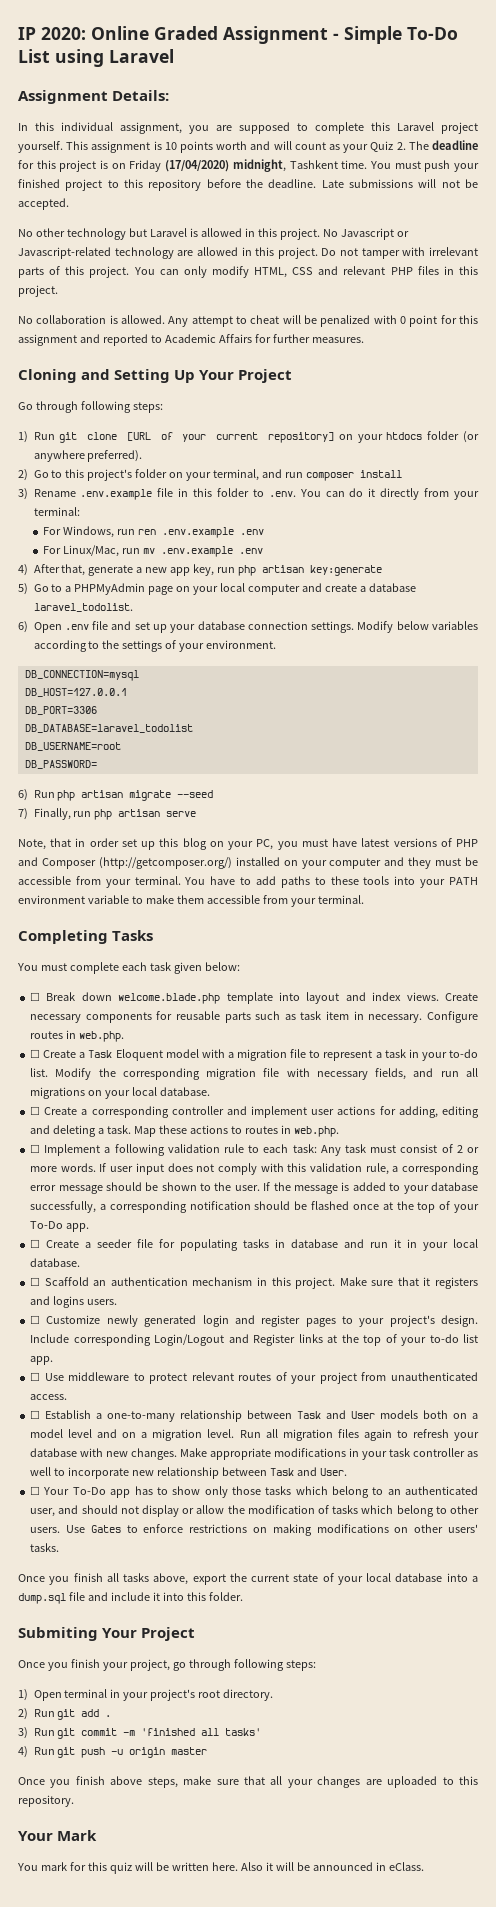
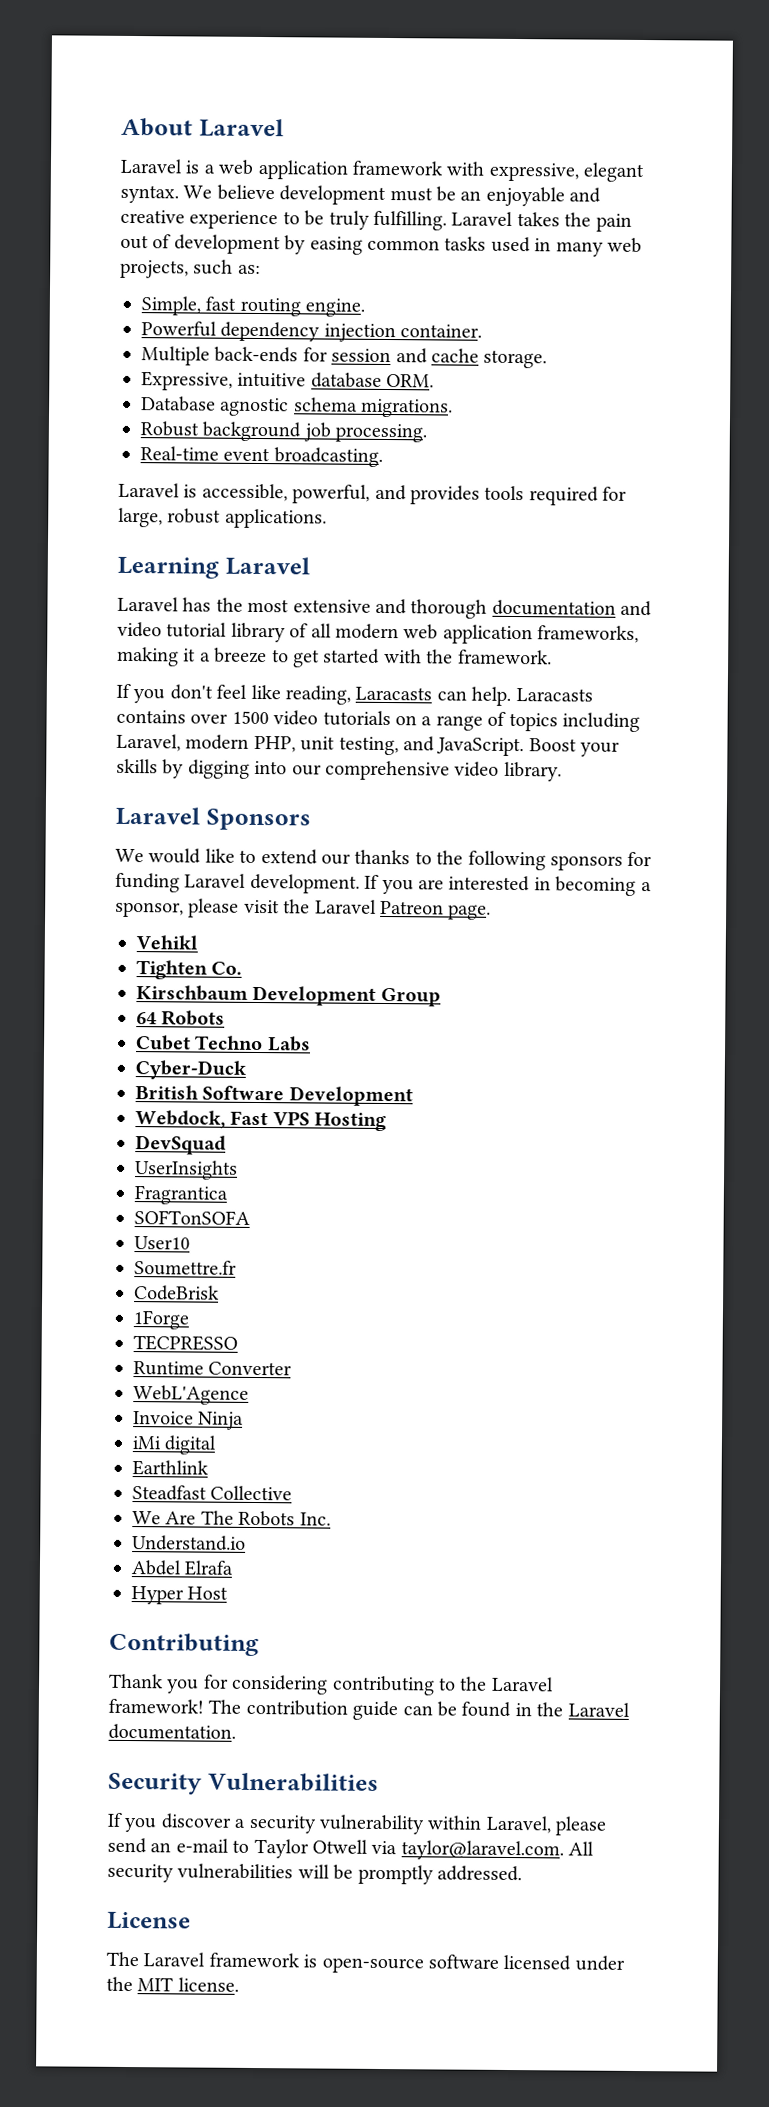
[18,26,458,44] [18,49,174,67] [18,90,170,104] [18,122,478,134] [18,140,478,153] [18,159,479,172] [18,179,478,191] [18,198,69,210] [18,228,409,240] [18,247,478,259] [18,266,478,278] [18,285,58,297] [18,315,478,327] [18,334,364,346] [18,369,293,383] [18,401,163,413] [18,431,479,443] [33,450,143,462] [18,469,403,481] [18,488,480,500] [33,507,80,516] [42,526,264,538] [42,545,263,557] [18,564,383,576] [18,583,417,595] [33,603,133,612] [18,621,479,633] [33,640,277,652] [24,670,139,681] [24,688,127,697] [24,706,97,715] [24,724,193,733] [24,742,121,751] [24,760,97,769] [18,789,214,801] [18,808,197,820] [18,838,479,850] [18,857,478,869] [18,876,478,888] [18,895,364,907] [18,930,154,944] [17,962,240,974] [30,992,478,1004] [30,1011,478,1023] [30,1030,125,1042] [30,1049,478,1061] [30,1068,478,1080] [30,1087,210,1099] [30,1106,480,1118] [30,1125,339,1137] [30,1144,479,1156] [30,1163,479,1175] [30,1182,478,1194] [30,1201,479,1213] [30,1221,90,1232] [30,1239,479,1251] [30,1258,81,1267] [30,1277,478,1289] [30,1296,118,1308] [30,1315,479,1327] [30,1334,479,1346] [30,1356,54,1365] [30,1372,479,1384] [30,1394,68,1400] [30,1410,479,1422] [30,1429,479,1441] [30,1448,479,1460] [30,1467,347,1479] [30,1486,479,1498] [30,1505,479,1517] [30,1524,478,1536] [30,1543,60,1552] [18,1573,478,1585] [18,1592,243,1604] [18,1627,196,1641] [18,1659,316,1671] [18,1689,274,1701] [18,1708,112,1720] [18,1727,262,1739] [18,1746,208,1758] [18,1776,479,1788] [18,1795,74,1807] [18,1830,98,1841] [17,1862,424,1874] IP 2020: Online Graded Assignment - Simple To-Do List using Laravel // Assignment Details: // In this individual assignment, you are supposed to complete this Laravel project yourself. This assignment is 10 points worth and will count as your Quiz 2. The deadline for this project is on Friday (17/04/2020) midnight, Tashkent time. You must push your finished project to this repository before the deadline. Late submissions will not be accepted. // No other technology but Laravel is allowed in this project. No Javascript or Javascript-related technology are allowed in this project. Do not tamper with irrelevant parts of this project. You can only modify HTML, CSS and relevant PHP files in this project. // No collaboration is allowed. Any attempt to cheat will be penalized with 0 point for this assignment and reported to Academic Affairs for further measures. // Cloning and Setting Up Your Project // Go through following steps: // 1) Run git clone [URL of your current repository] on your htdocs folder (or anywhere preferred). // 2) Go to this project's folder on your terminal, and run composer install // 3) Rename .env.example file in this folder to .env. You can do it directly from your terminal: // For Windows, run ren .env.example .env // For Linux/Mac, run mv .env.example .env // 4) After that, generate a new app key, run php artisan key:generate // 5) Go to a PHPMyAdmin page on your local computer and create a database laravel_todolist. // 6) Open .env file and set up your database connection settings. Modify below variables according to the settings of your environment. // DB_CONNECTION=mysql // DB_HOST=127.0.0.1 // DB_PORT=3306 // DB_DATABASE=laravel_todolist // DB_USERNAME=root // DB_PASSWORD= // 6) Run php artisan migrate --seed // 7) Finally, run php artisan serve // Note, that in order set up this blog on your PC, you must have latest versions of PHP and Composer (http://getcomposer.org/) installed on your computer and they must be accessible from your terminal. You have to add paths to these tools into your PATH environment variable to make them accessible from your terminal. // Completing Tasks // You must complete each task given below: // ☐ Break down welcome.blade.php template into layout and index views. Create necessary components for reusable parts such as task item in necessary. Configure routes in web.php. // ☐ Create a Task Eloquent model with a migration file to represent a task in your to-do list. Modify the corresponding migration file with necessary fields, and run all migrations on your local database. // ☐ Create a corresponding controller and implement user actions for adding, editing and deleting a task. Map these actions to routes in web.php. // ☐ Implement a following validation rule to each task: Any task must consist of 2 or more words. If user input does not comply with this validation rule, a corresponding error message should be shown to the user. If the message is added to your database successfully, a corresponding notification should be flashed once at the top of your To-Do app. // ☐ Create a seeder file for populating tasks in database and run it in your local database. // ☐ Scaffold an authentication mechanism in this project. Make sure that it registers and logins users. // ☐ Customize newly generated login and register pages to your project's design. Include corresponding Login/Logout and Register links at the top of your to-do list app. // ☐ Use middleware to protect relevant routes of your project from unauthenticated access. // ☐ Establish a one-to-many relationship between Task and User models both on a model level and on a migration level. Run all migration files again to refresh your database with new changes. Make appropriate modifications in your task controller as well to incorporate new relationship between Task and User. // ☐ Your To-Do app has to show only those tasks which belong to an authenticated user, and should not display or allow the modification of tasks which belong to other users. Use Gates to enforce restrictions on making modifications on other users' tasks. // Once you finish all tasks above, export the current state of your local database into a dump.sql file and include it into this folder. // Submiting Your Project // Once you finish your project, go through following steps: // 1) Open terminal in your project's root directory. // 2) Run git add . // 3) Run git commit -m 'finished all tasks' // 4) Run git push -u origin master // Once you finish above steps, make sure that all your changes are uploaded to this repository. // Your Mark // You mark for this quiz will be written here. Also it will be announced in eClass. -> [121,117,284,138] [120,158,646,183] [120,184,602,207] [120,209,632,232] [120,234,642,257] [120,259,261,279] [141,296,366,317] [141,321,483,343] [141,346,548,369] [141,371,435,391] [141,396,454,418] [140,421,428,443] [140,446,383,467] [118,482,628,506] [118,507,327,529] [117,556,310,579] [117,596,653,619] [117,621,640,645] [117,646,552,668] [116,683,593,706] [116,709,640,732] [116,733,621,757] [116,758,562,782] [115,806,311,831] [115,848,653,871] [115,872,652,896] [115,898,492,920] [136,935,198,950] [136,960,243,980] [136,985,441,1007] [136,1010,226,1026] [136,1035,311,1052] [135,1060,247,1080] [135,1085,413,1107] [135,1110,388,1132] [135,1135,226,1155] [135,1160,238,1180] [134,1185,228,1205] [134,1210,250,1225] [134,1236,190,1250] [134,1260,237,1276] [134,1285,220,1301] [133,1310,189,1330] [133,1335,238,1351] [133,1361,293,1376] [133,1385,249,1405] [133,1411,245,1430] [132,1435,217,1455] [132,1460,209,1476] [132,1485,293,1501] [132,1510,331,1527] [132,1535,246,1551] [131,1560,235,1576] [131,1586,229,1605] [109,1632,259,1657] [109,1673,554,1696] [108,1698,630,1721] [108,1723,236,1740] [108,1772,379,1795] [107,1812,608,1836] [107,1837,595,1861] [107,1863,522,1885] [107,1911,191,1930] [106,1951,625,1974] [106,1976,239,1992] About Laravel // Laravel is a web application framework with expressive, elegant syntax. We believe development must be an enjoyable and creative experience to be truly fulfilling. Laravel takes the pain out of development by easing common tasks used in many web projects, such as: // Simple, fast routing engine. // Powerful dependency injection container. // Multiple back-ends for session and cache storage. // Expressive, intuitive database ORM. // Database agnostic schema migrations. // Robust background job processing. // Real-time event broadcasting. // Laravel is accessible, powerful, and provides tools required for large, robust applications. // Learning Laravel // Laravel has the most extensive and thorough documentation and video tutorial library of all modern web application frameworks, making it a breeze to get started with the framework. // If you don't feel like reading, Laracasts can help. Laracasts contains over 1500 video tutorials on a range of topics including Laravel, modern PHP, unit testing, and JavaScript. Boost your skills by digging into our comprehensive video library. // Laravel Sponsors // We would like to extend our thanks to the following sponsors for funding Laravel development. If you are interested in becoming a sponsor, please visit the Laravel Patreon page. // Vehikl // Tighten Co. // Kirschbaum Development Group // 64 Robots // Cubet Techno Labs // Cyber-Duck // British Software Development // Webdock, Fast VPS Hosting // DevSquad // UserInsights // Fragrantica // SOFTonSOFA // User10 // Soumettre.fr // CodeBrisk // 1Forge // TECPRESSO // Runtime Converter // WebL'Agence // Invoice Ninja // iMi digital // Earthlink // Steadfast Collective // We Are The Robots Inc. // Understand.io // Abdel Elrafa // Hyper Host // Contributing // Thank you for considering contributing to the Laravel framework! The contribution guide can be found in the Laravel documentation. // Security Vulnerabilities // If you discover a security vulnerability within Laravel, please send an e-mail to Taylor Otwell via taylor@laravel.com. All security vulnerabilities will be promptly addressed. // License // The Laravel framework is open-source software licensed under the MIT license.

